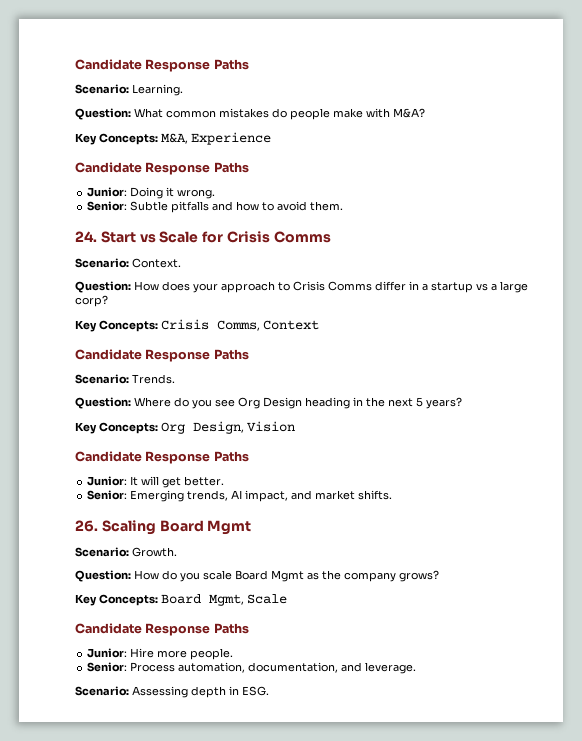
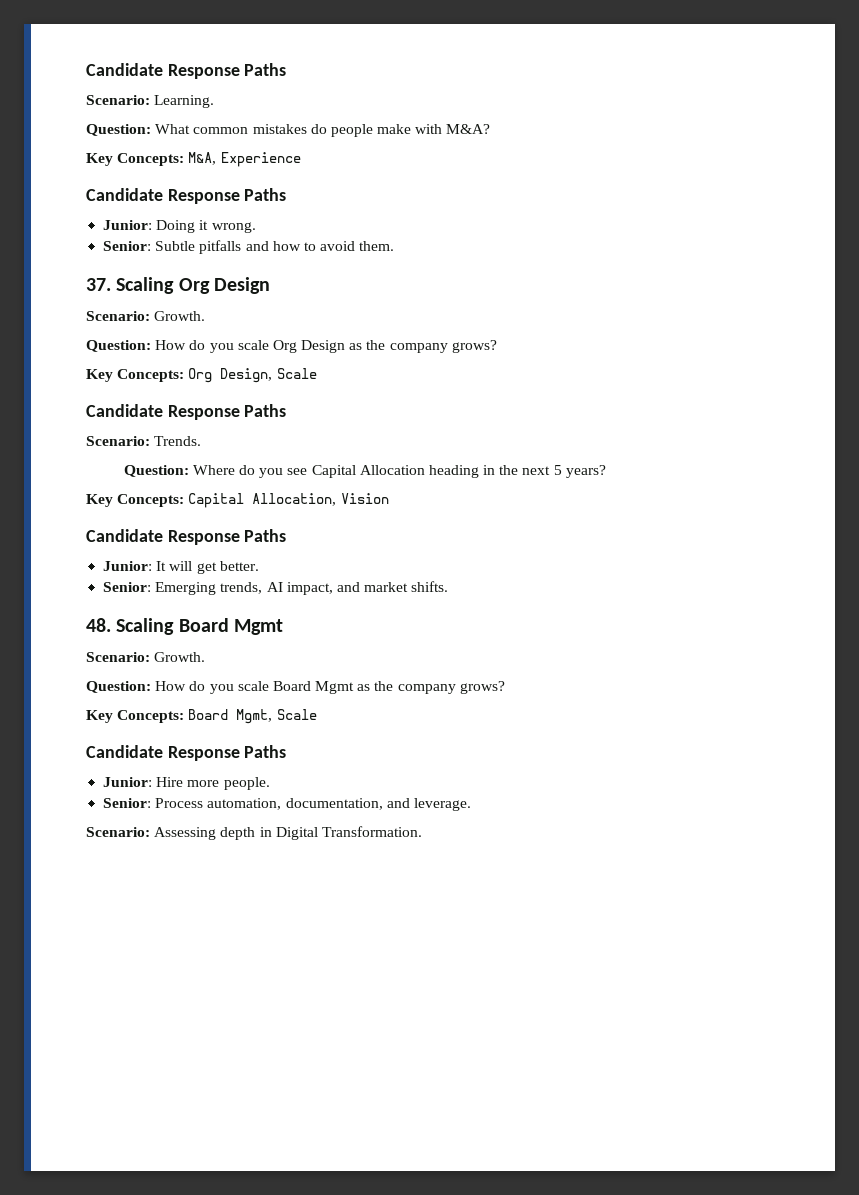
[75,231,331,243] [75,258,181,268] [75,281,528,293] [75,295,108,307] [75,319,319,332] 24. Start vs Scale for Crisis Comms // Scenario: Context. // Question: How does your approach to Crisis Comms differ in a startup vs a large corp? // Key Concepts: Crisis Comms, Context -> [86,277,270,294] [86,311,206,321] [86,340,497,353] [86,368,317,383] 37. Scaling Org Design // Scenario: Growth. // Question: How do you scale Org Design as the company grows? // Key Concepts: Org Design, Scale
[238,397,302,409] Org Design -> [311,465,425,478] Capital Allocation
[161,421,244,434] Org Design, -> [188,493,337,508] Capital Allocation,
[75,520,98,532] 26. -> [86,618,111,632] 48.
[242,686,269,696] ESG. -> [275,826,422,840] Digital Transformation.

